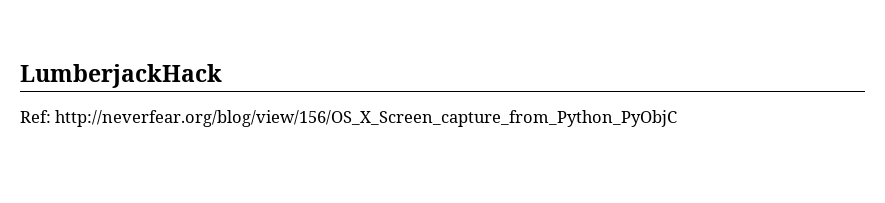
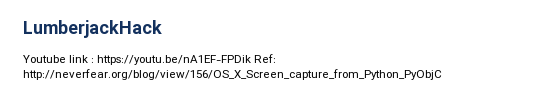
(222, 76) none -> [23,55,252,65] Youtube link : https://youtu.be/nA1EF-FPDik

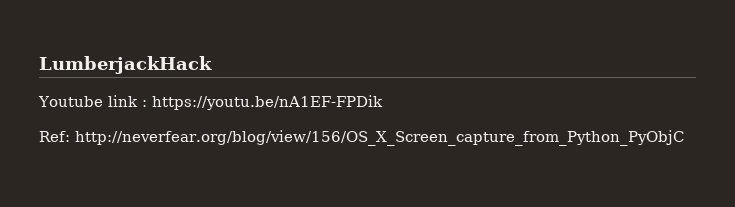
(252, 60) none -> (383, 102) //

